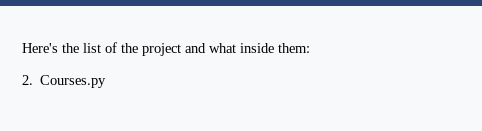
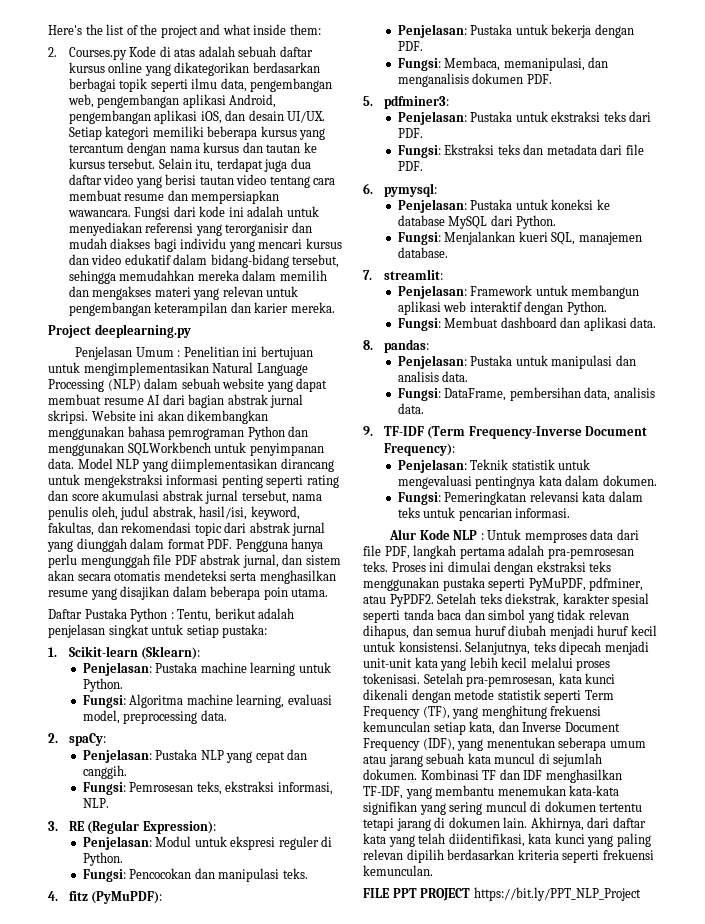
(107, 81) none -> [129,46,313,57] [68,62,320,76] [68,78,333,92] [67,94,277,108] [68,110,326,124] [68,126,326,140] [68,142,317,156] [68,158,311,172] [68,174,336,188] [68,190,280,204] [67,206,319,220] [68,222,312,236] [68,238,342,252] [68,254,340,268] [68,270,327,284] [68,286,299,300] [68,302,335,316] [48,324,191,338] [75,346,313,360] [48,362,308,376] [48,378,328,392] [48,394,304,408] [48,410,269,424] [48,426,309,440] [48,442,324,456] [48,458,334,472] [48,474,339,488] [48,490,323,504] [48,506,300,520] [48,522,326,536] [47,538,324,552] [48,554,341,568] [48,570,336,584] [48,586,329,600] [48,608,295,622] [48,624,268,638] [48,646,201,660] [82,662,331,676] [82,678,123,692] [82,694,332,708] [82,710,227,724] [48,733,106,746] [82,749,308,763] [82,765,127,779] [82,781,333,795] [82,798,109,808] [48,820,216,834] [82,836,333,850] [82,852,123,866] [82,868,308,882] [48,891,163,904] [397,24,634,38] [397,41,423,51] [397,57,609,71] [397,73,552,87] [363,95,449,109] [397,111,652,125] [397,128,423,138] [397,144,644,158] [397,161,423,171] [363,183,437,197] [397,199,610,213] [397,215,557,229] [397,231,642,245] [397,247,448,258] [363,269,443,280] [397,285,640,299] [397,301,607,315] [397,317,657,331] [363,339,429,353] [397,355,636,369] [397,371,469,382] [397,387,655,401] [397,403,424,414] [363,426,648,439] [383,443,455,456] [397,459,591,473] [397,475,657,489] [397,491,643,505] [397,507,571,521] [389,529,639,543] [363,545,634,559] [363,561,612,575] [363,577,644,591] [363,593,650,607] [363,609,629,623] [363,625,657,639] [363,641,649,655] [363,657,611,671] [363,673,616,687] [363,689,614,703] [363,705,602,719] [363,721,620,735] [363,737,646,751] [363,753,603,767] [363,769,622,783] [363,785,620,799] [363,801,643,815] [363,817,646,831] [363,833,651,847] [363,849,654,863] [363,865,433,876] [363,887,641,901] Kode di atas adalah sebuah daftar kursus online yang dikategorikan berdasarkan berbagai topik seperti ilmu data, pengembangan web, pengembangan aplikasi Android, pengembangan aplikasi iOS, dan desain UI/UX. Setiap kategori memiliki beberapa kursus yang tercantum dengan nama kursus dan tautan ke kursus tersebut. Selain itu, terdapat juga dua daftar video yang berisi tautan video tentang cara membuat resume dan mempersiapkan wawancara. Fungsi dari kode ini adalah untuk menyediakan referensi yang terorganisir dan mudah diakses bagi individu yang mencari kursus dan video edukatif dalam bidang-bidang tersebut, sehingga memudahkan mereka dalam memilih dan mengakses materi yang relevan untuk pengembangan keterampilan dan karier mereka. // Project deeplearning.py // Penjelasan Umum : Penelitian ini bertujuan untuk mengimplementasikan Natural Language Processing (NLP) dalam sebuah website yang dapat membuat resume AI dari bagian abstrak jurnal skripsi. Website ini akan dikembangkan menggunakan bahasa pemrograman Python dan menggunakan SQLWorkbench untuk penyimpanan data. Model NLP yang diimplementasikan dirancang untuk mengekstraksi informasi penting seperti rating dan score akumulasi abstrak jurnal tersebut, nama penulis oleh, judul abstrak, hasil/isi, keyword, fakultas, dan rekomendasi topic dari abstrak jurnal yang diunggah dalam format PDF. Pengguna hanya perlu mengunggah file PDF abstrak jurnal, dan sistem akan secara otomatis mendeteksi serta menghasilkan resume yang disajikan dalam beberapa poin utama. // Daftar Pustaka Python : Tentu, berikut adalah penjelasan singkat untuk setiap pustaka: // 1. Scikit-learn (Sklearn): // Penjelasan: Pustaka machine learning untuk Python. // Fungsi: Algoritma machine learning, evaluasi model, preprocessing data. // 2. spaCy: // Penjelasan: Pustaka NLP yang cepat dan canggih. // Fungsi: Pemrosesan teks, ekstraksi informasi, NLP. // 3. RE (Regular Expression): // Penjelasan: Modul untuk ekspresi reguler di Python. // Fungsi: Pencocokan dan manipulasi teks. // 4. fitz (PyMuPDF): // Penjelasan: Pustaka untuk bekerja dengan PDF. // Fungsi: Membaca, memanipulasi, dan menganalisis dokumen PDF. // 5. pdfminer3: // Penjelasan: Pustaka untuk ekstraksi teks dari PDF. // Fungsi: Ekstraksi teks dan metadata dari file PDF. // 6. pymysql: // Penjelasan: Pustaka untuk koneksi ke database MySQL dari Python. // Fungsi: Menjalankan kueri SQL, manajemen database. // 7. streamlit: // Penjelasan: Framework untuk membangun aplikasi web interaktif dengan Python. // Fungsi: Membuat dashboard dan aplikasi data. // 8. pandas: // Penjelasan: Pustaka untuk manipulasi dan analisis data. // Fungsi: DataFrame, pembersihan data, analisis data. // 9. TF-IDF (Term Frequency-Inverse Document Frequency): // Penjelasan: Teknik statistik untuk mengevaluasi pentingnya kata dalam dokumen. // Fungsi: Pemeringkatan relevansi kata dalam teks untuk pencarian informasi. // Alur Kode NLP : Untuk memproses data dari file PDF, langkah pertama adalah pra-pemrosesan teks. Proses ini dimulai dengan ekstraksi teks menggunakan pustaka seperti PyMuPDF, pdfminer, atau PyPDF2. Setelah teks diekstrak, karakter spesial seperti tanda baca dan simbol yang tidak relevan dihapus, dan semua huruf diubah menjadi huruf kecil untuk konsistensi. Selanjutnya, teks dipecah menjadi unit-unit kata yang lebih kecil melalui proses tokenisasi. Setelah pra-pemrosesan, kata kunci dikenali dengan metode statistik seperti Term Frequency (TF), yang menghitung frekuensi kemunculan setiap kata, dan Inverse Document Frequency (IDF), yang menentukan seberapa umum atau jarang sebuah kata muncul di sejumlah dokumen. Kombinasi TF dan IDF menghasilkan TF-IDF, yang membantu menemukan kata-kata signifikan yang sering muncul di dokumen tertentu tetapi jarang di dokumen lain. Akhirnya, dari daftar kata yang telah diidentifikasi, kata kunci yang paling relevan dipilih berdasarkan kriteria seperti frekuensi kemunculan. // FILE PPT PROJECT https://bit.ly/PPT_NLP_Project

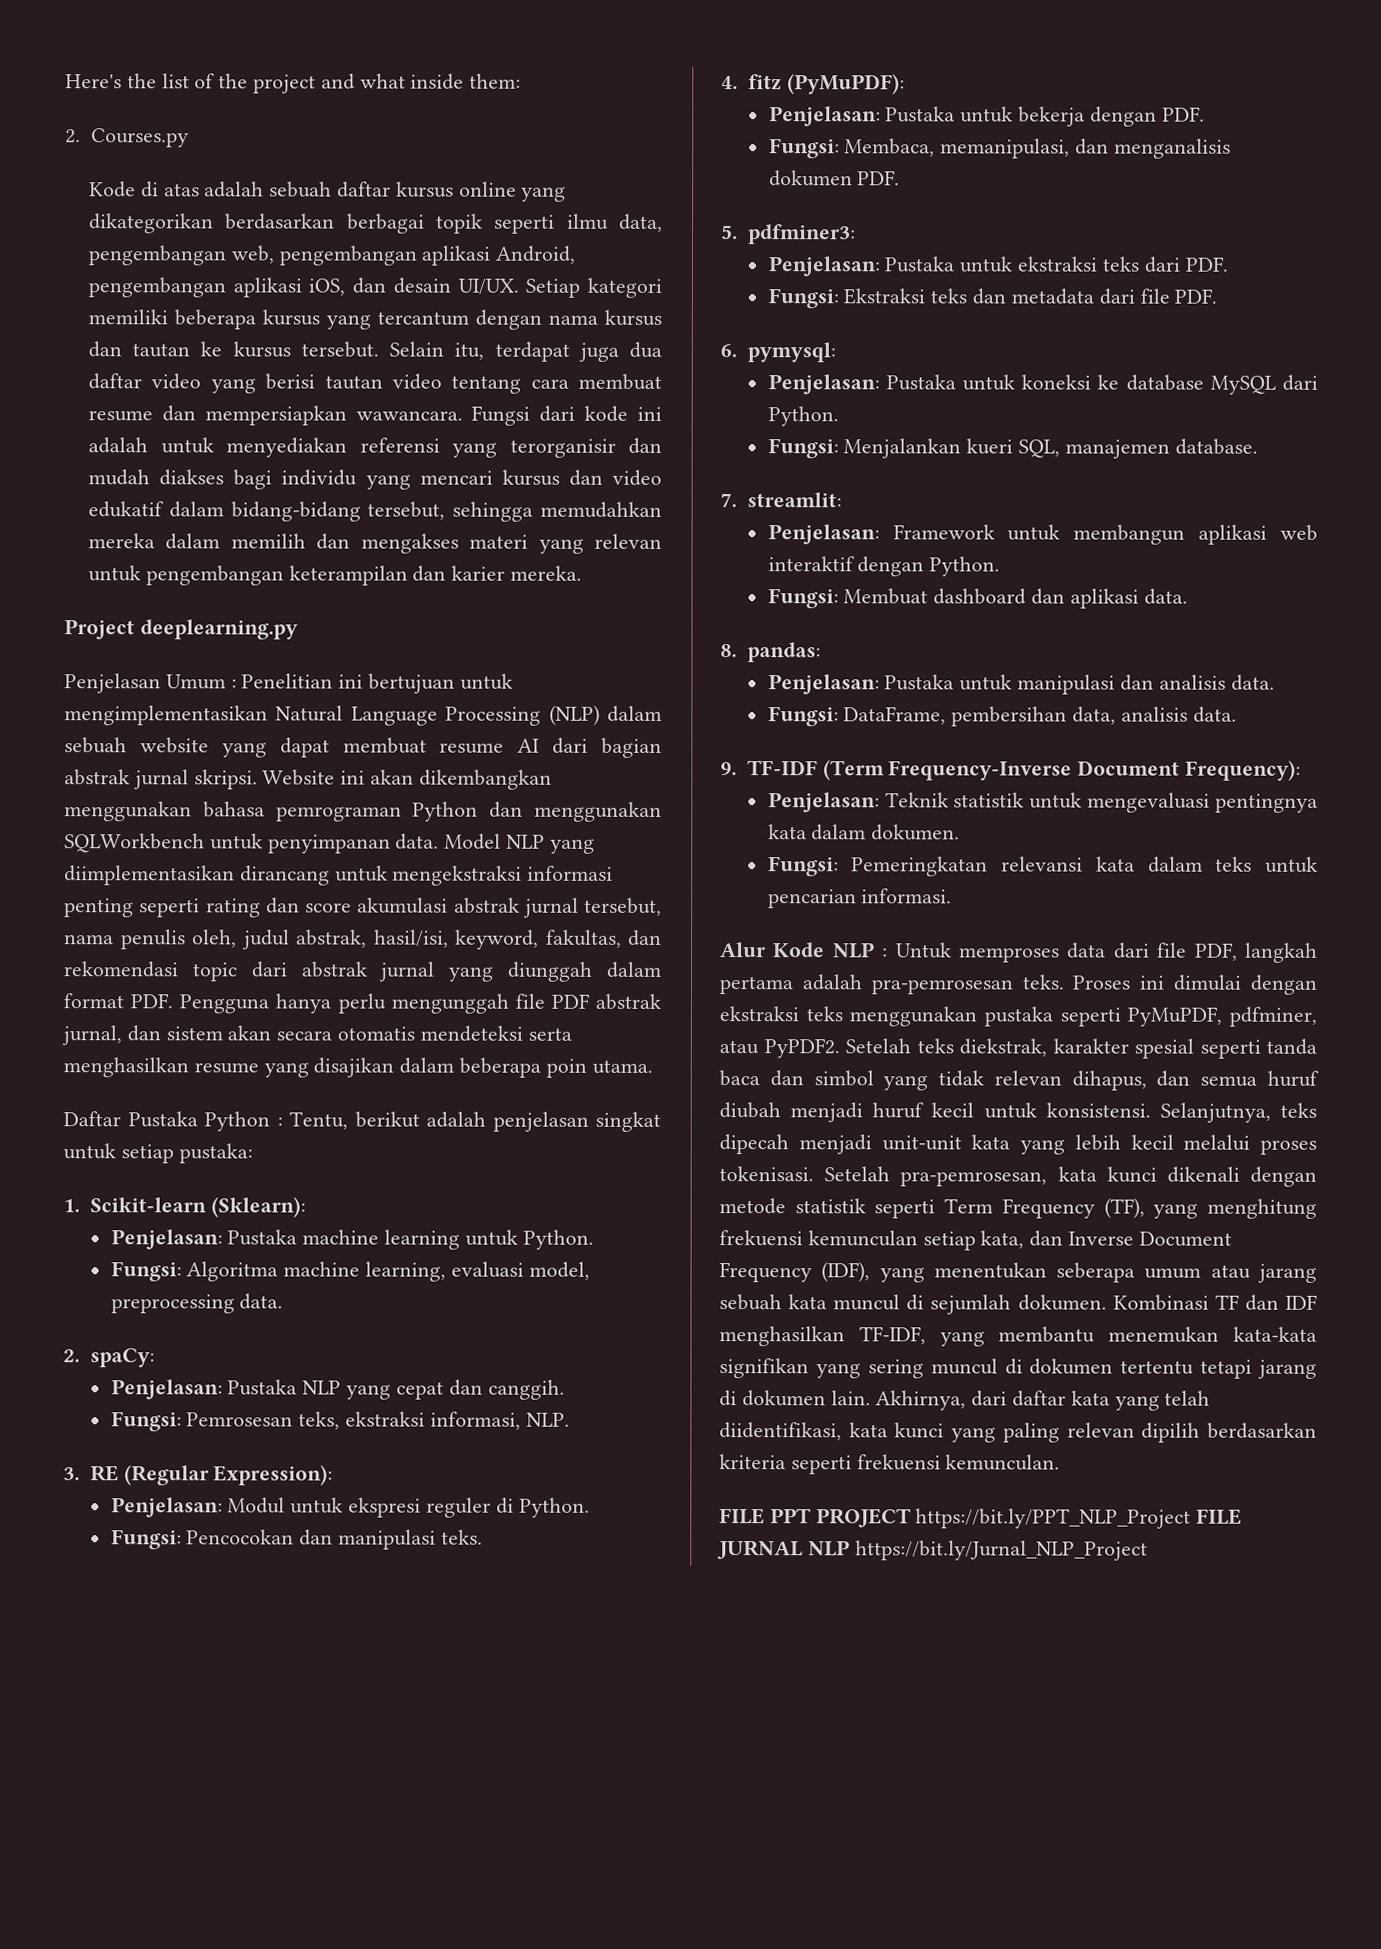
(127, 53) none -> (189, 138) //
(641, 894) none -> [1196,1508,1243,1525] [717,1540,1148,1561] FILE JURNAL NLP https://bit.ly/Jurnal_NLP_Project

